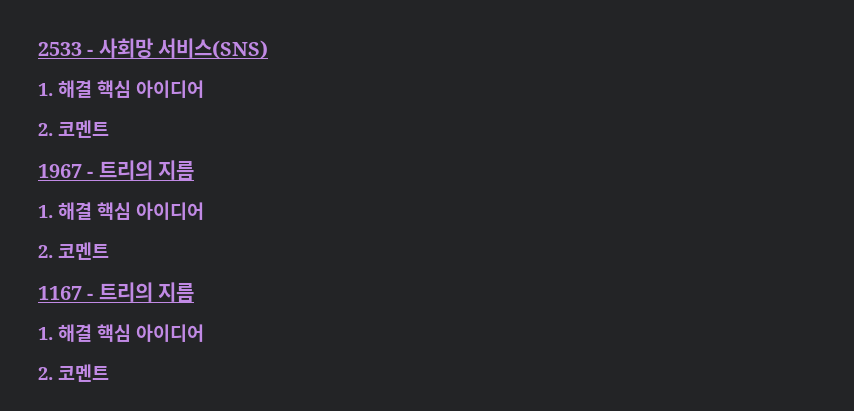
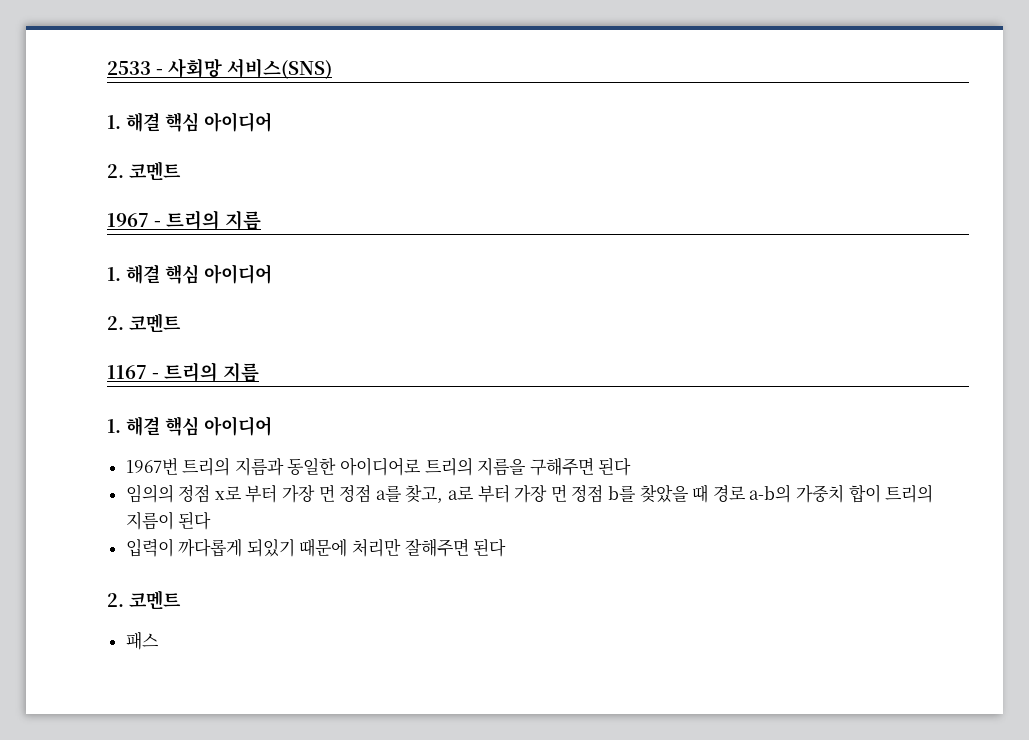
[38,364,109,382] // 2. 코멘트 -> [125,457,632,476] [125,484,934,503] [125,511,212,530] [125,538,507,557] [107,590,181,609] [125,631,159,650] // 1967번 트리의 지름과 동일한 아이디어로 트리의 지름을 구해주면 된다 // 임의의 정점 x로 부터 가장 먼 정점 a를 찾고, a로 부터 가장 먼 정점 b를 찾았을 때 경로 a-b의 가중치 합이 트리의 지름이 된다 // 입력이 까다롭게 되있기 때문에 처리만 잘해주면 된다 // 2. 코멘트 // 패스

